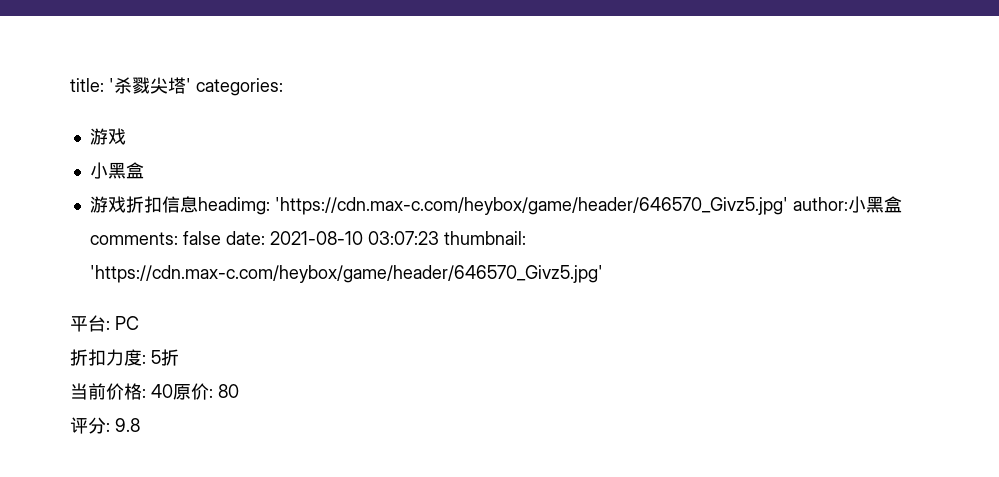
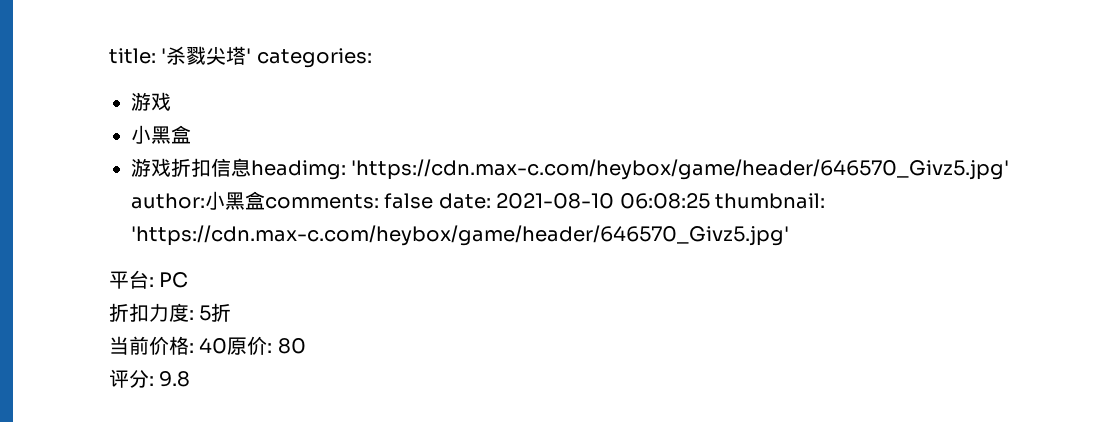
[367,231,439,245] 03:07:23 -> [619,193,710,209] 06:08:25

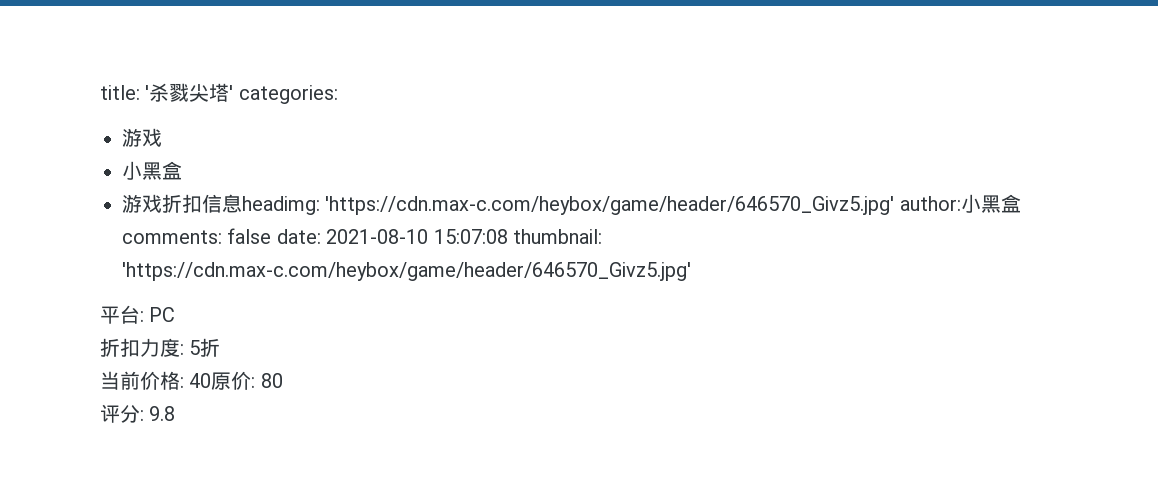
[619,193,710,209] 06:08:25 -> [433,229,508,244] 15:07:08

